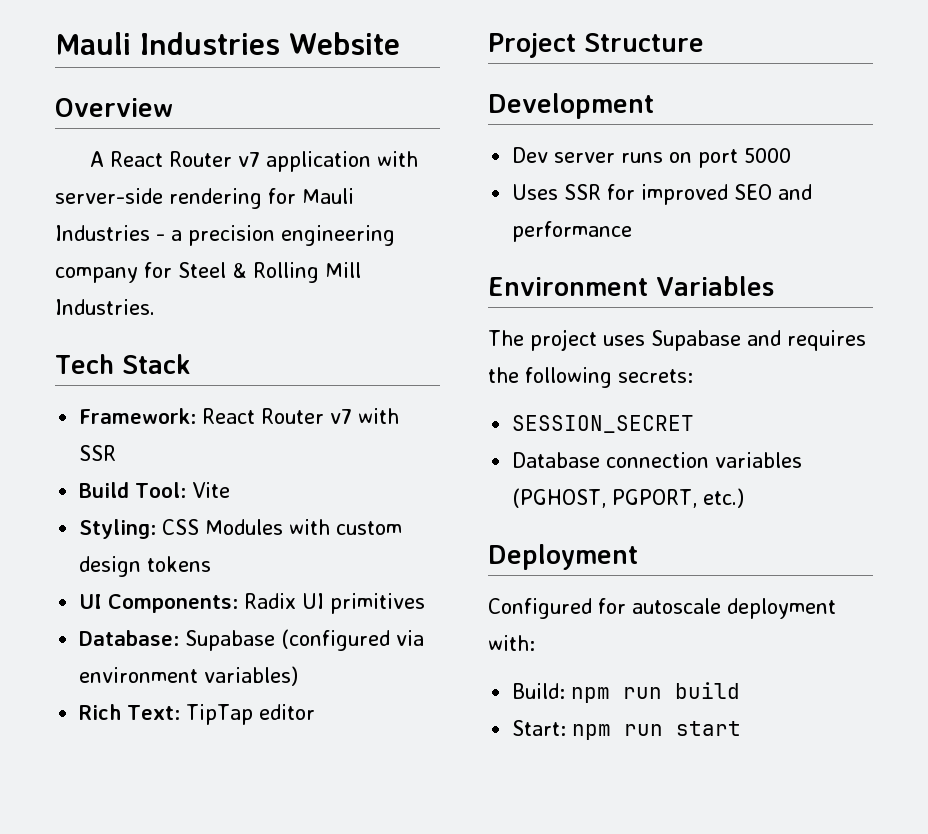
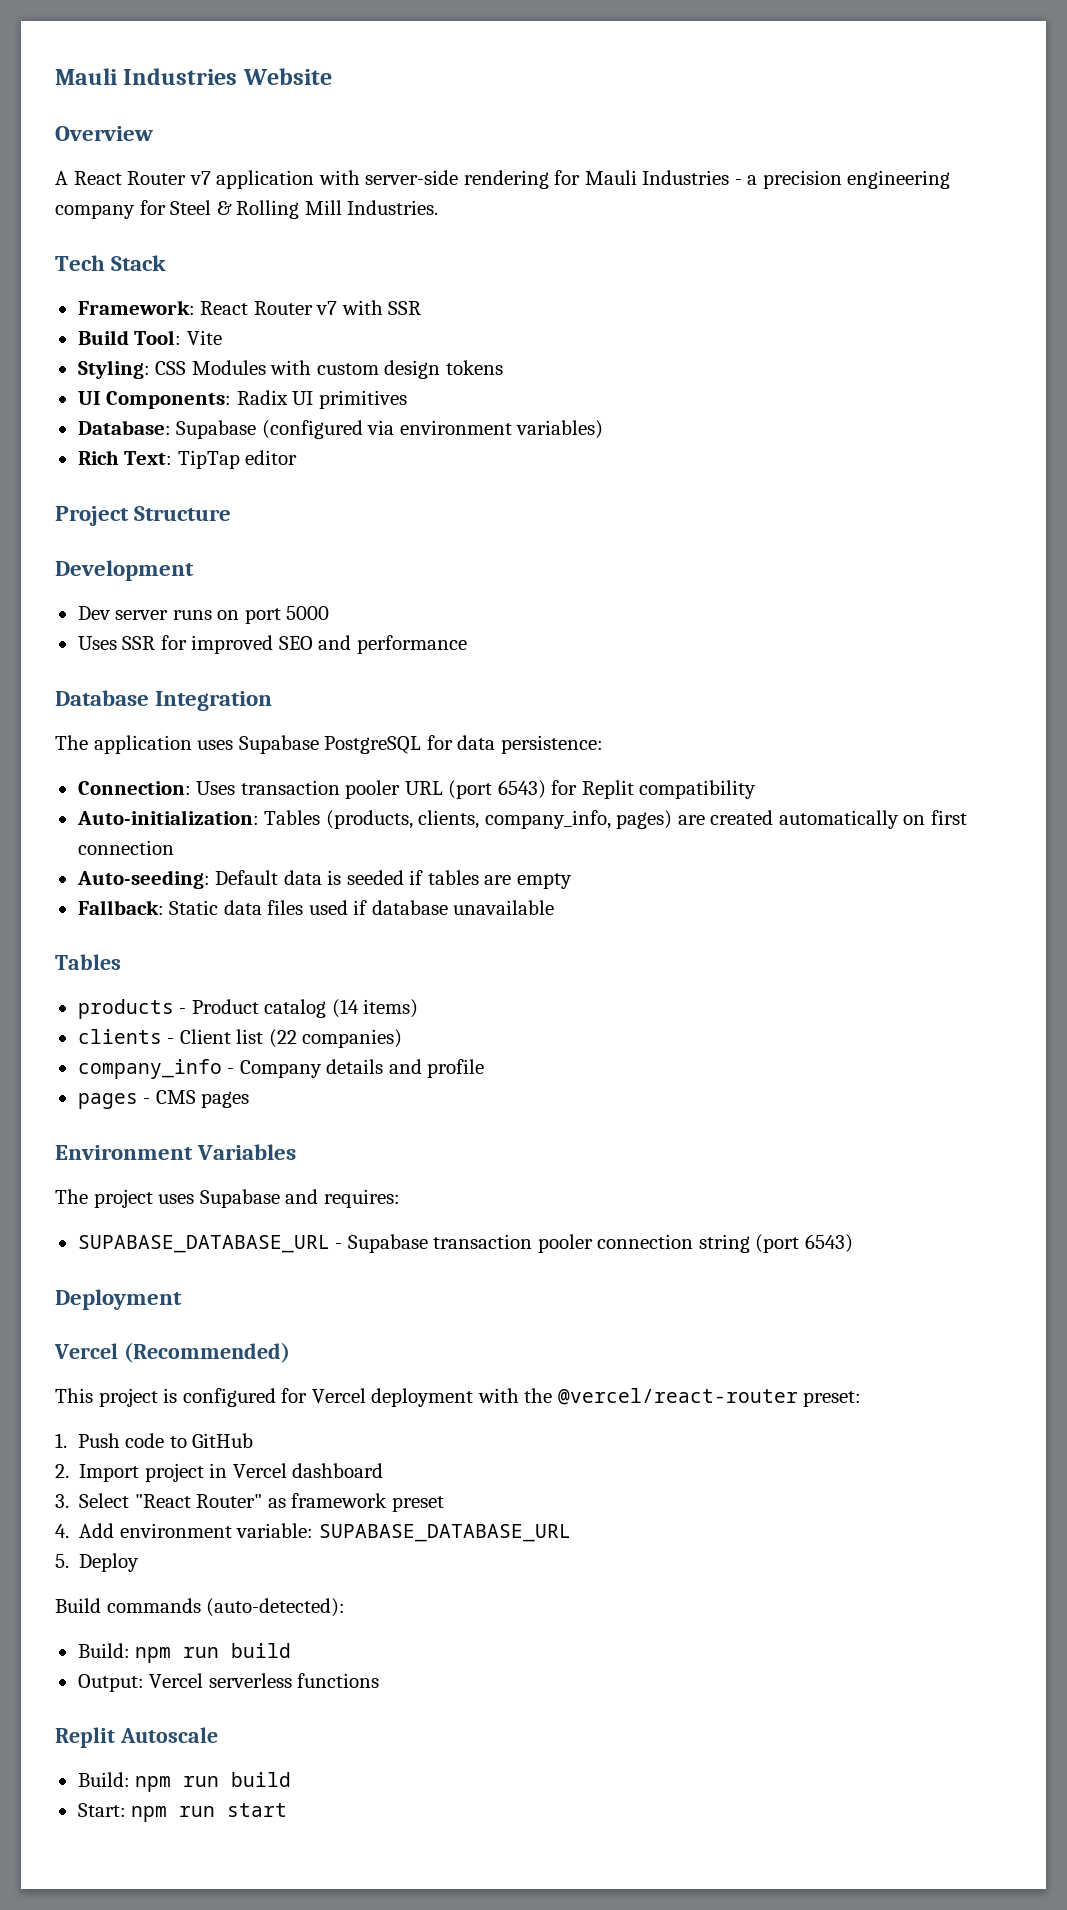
(633, 231) none -> [55,690,273,711] [55,735,603,754] [77,780,757,799] [76,810,967,829] [77,840,174,855] [76,870,572,889] [77,900,555,915] [55,954,121,970] [77,999,419,1019] [77,1029,403,1048] [77,1059,485,1079] [77,1090,250,1109] // Database Integration // The application uses Supabase PostgreSQL for data persistence: // Connection: Uses transaction pooler URL (port 6543) for Replit compatibility // Auto-initialization: Tables (products, clients, company_info, pages) are created automatically on first connection // Auto-seeding: Default data is seeded if tables are empty // Fallback: Static data files used if database unavailable // Tables // products - Product catalog (14 items) // clients - Client list (22 companies) // company_info - Company details and profile // pages - CMS pages
[787,330,866,351] [488,367,693,388] [512,415,695,433] [512,452,803,468] [512,488,745,508] [488,544,638,570] [488,598,836,619] [488,635,535,651] requires the following secrets: // SESSION_SECRET // Database connection variables (PGHOST, PGPORT, etc.) // Deployment // Configured for autoscale deployment with: -> [323,1189,400,1208] [77,1234,853,1253] [55,1289,182,1310] [54,1342,290,1363] [55,1388,862,1407] [55,1433,254,1448] [55,1463,384,1482] [55,1493,444,1512] [55,1523,571,1542] [55,1553,140,1572] [55,1598,346,1617] [77,1643,292,1663] [77,1673,380,1692] [55,1727,218,1748] requires: // SUPABASE_DATABASE_URL - Supabase transaction pooler connection string (port 6543) // Deployment // Vercel (Recommended) // This project is configured for Vercel deployment with the @vercel/react-router preset: // 1. Push code to GitHub // 2. Import project in Vercel dashboard // 3. Select "React Router" as framework preset // 4. Add environment variable: SUPABASE_DATABASE_URL // 5. Deploy // Build commands (auto-detected): // Build: npm run build // Output: Vercel serverless functions // Replit Autoscale

